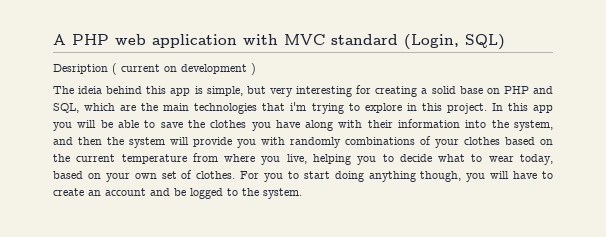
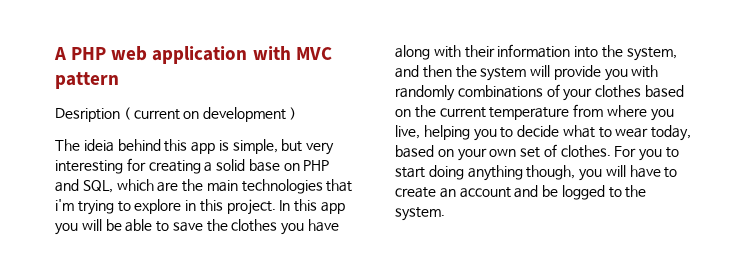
[331,34,505,50] standard (Login, SQL) -> [55,72,119,89] pattern

